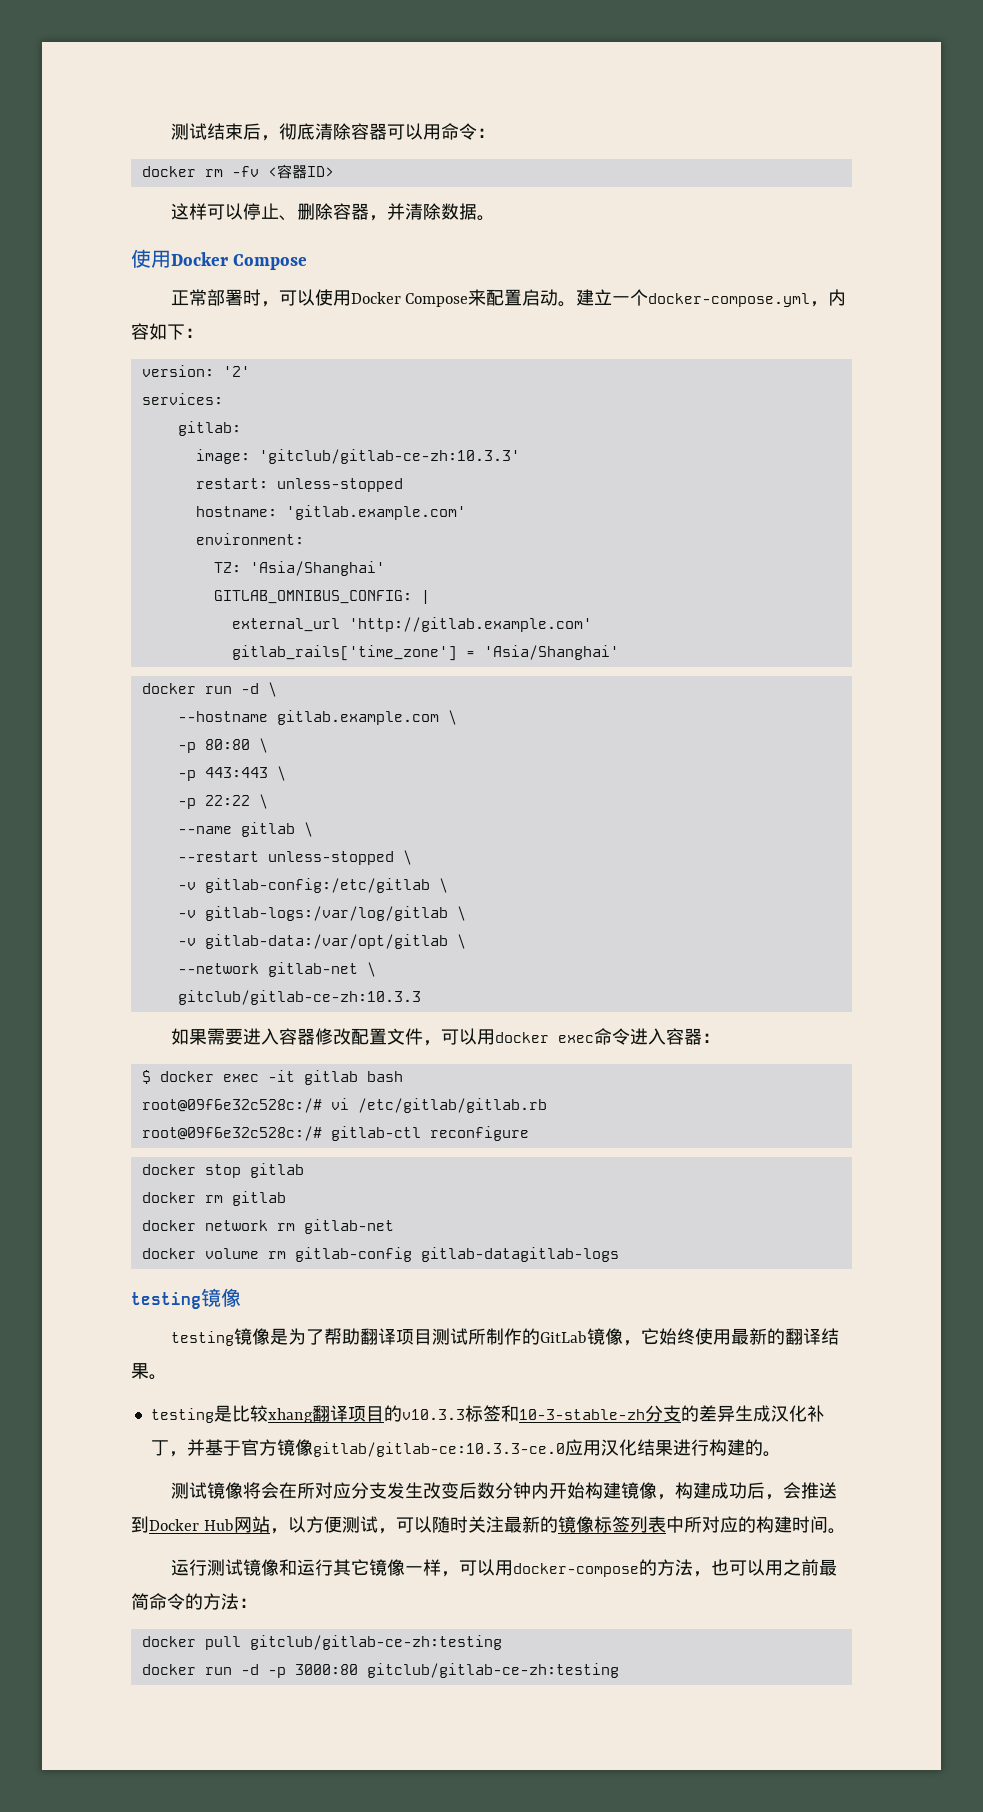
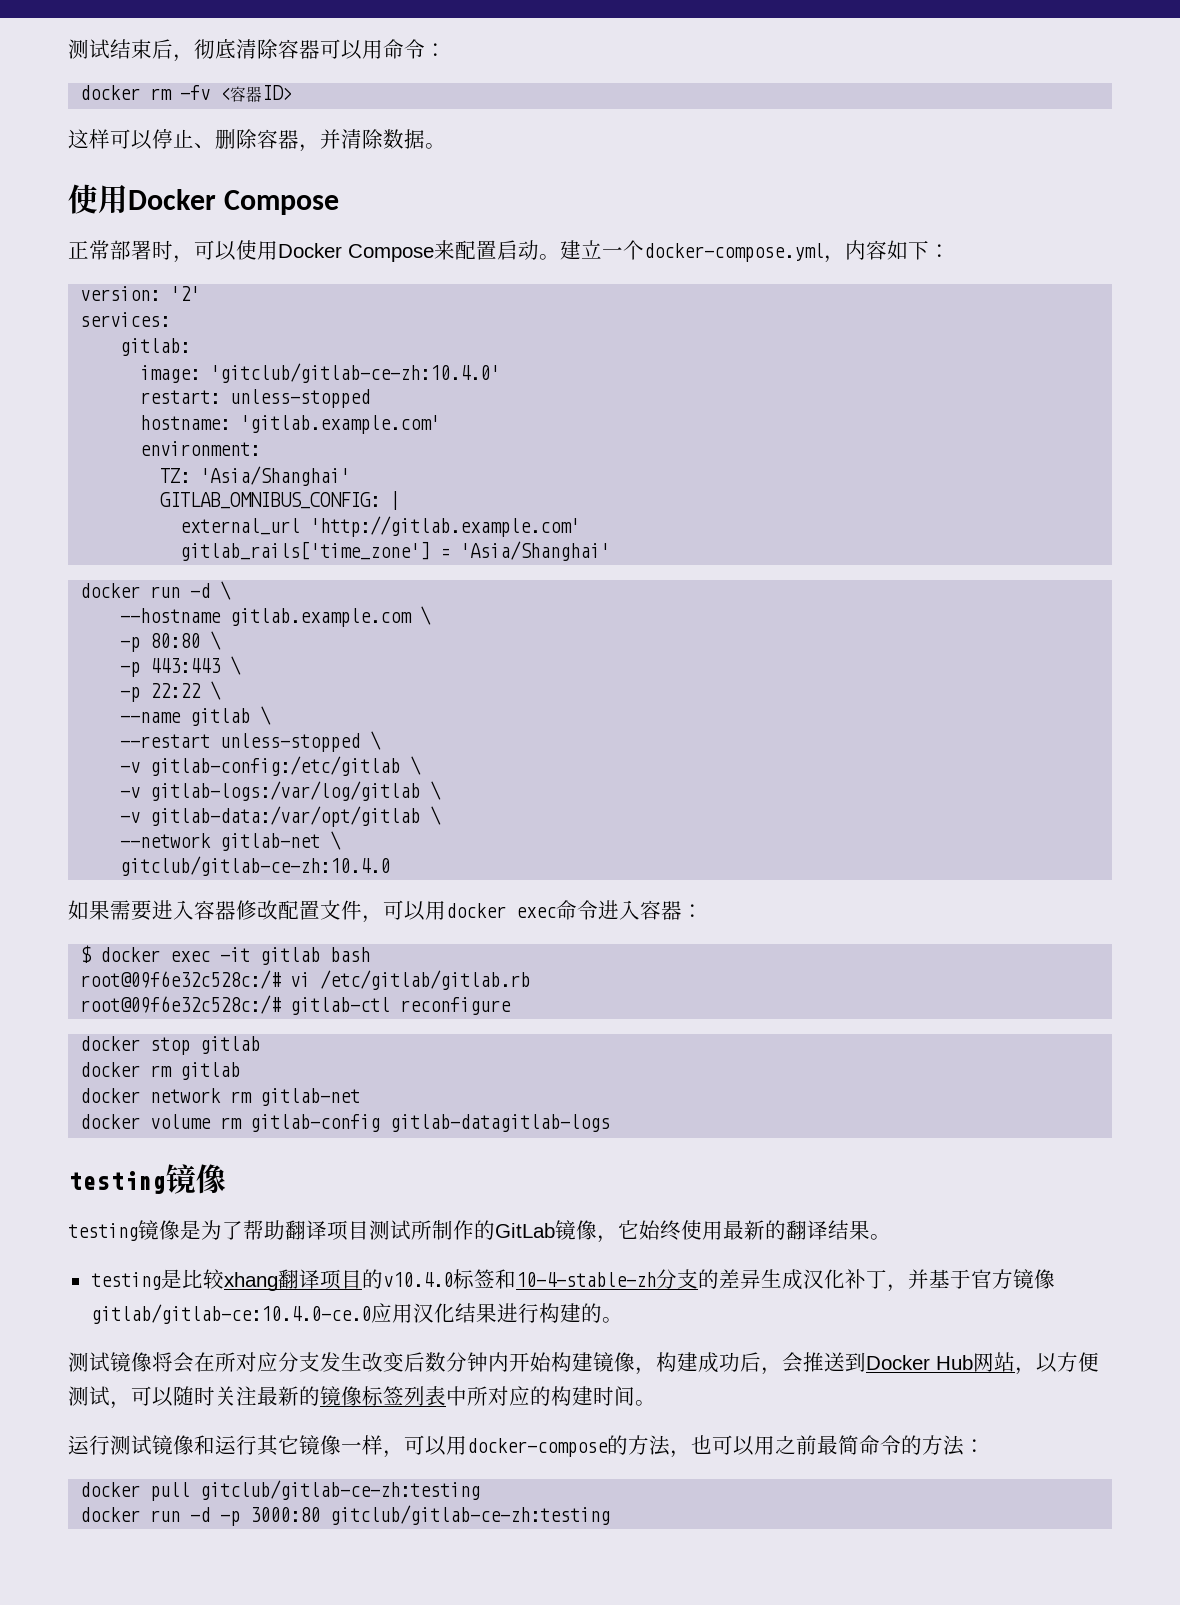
[258,449,520,464] 'gitclub/gitlab-ce-zh:10.3.3' -> [210,363,501,383] 'gitclub/gitlab-ce-zh:10.4.0'
[177,990,421,1005] gitclub/gitlab-ce-zh:10.3.3 -> [120,856,391,876] gitclub/gitlab-ce-zh:10.4.0
[401,1405,645,1422] v10.3.3标签和10-3-stable-zh -> [382,1269,656,1289] v10.4.0标签和10-4-stable-zh
[312,1442,565,1457] gitlab/gitlab-ce:10.3.3-ce.0 -> [90,1304,371,1324] gitlab/gitlab-ce:10.4.0-ce.0

